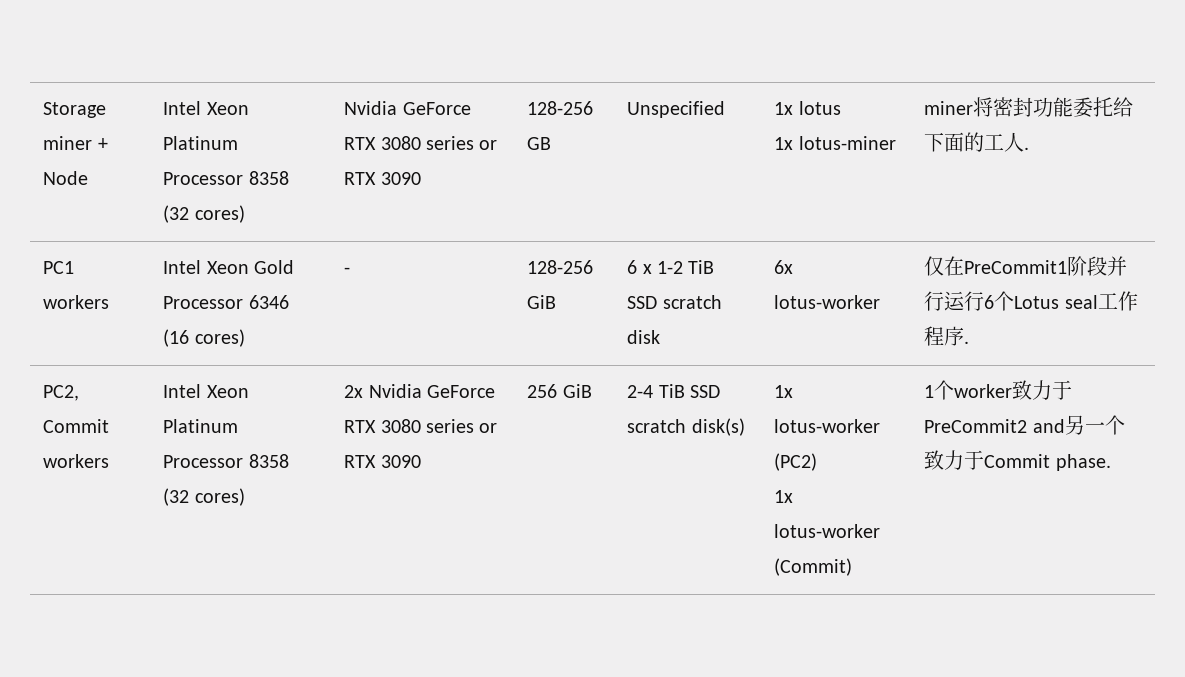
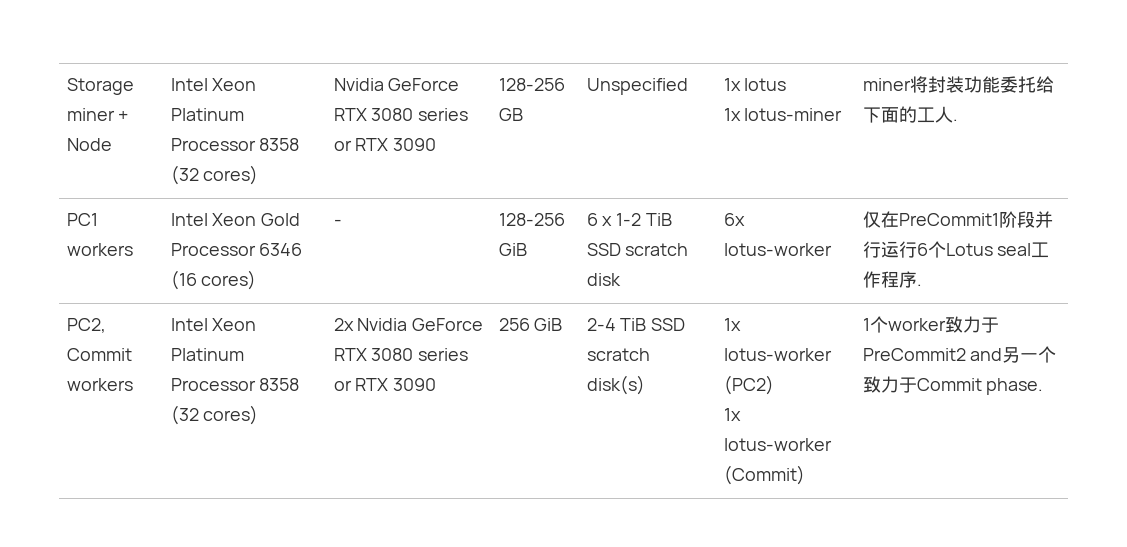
[993,97,1034,117] 密封 -> [927,76,964,93] 封装

